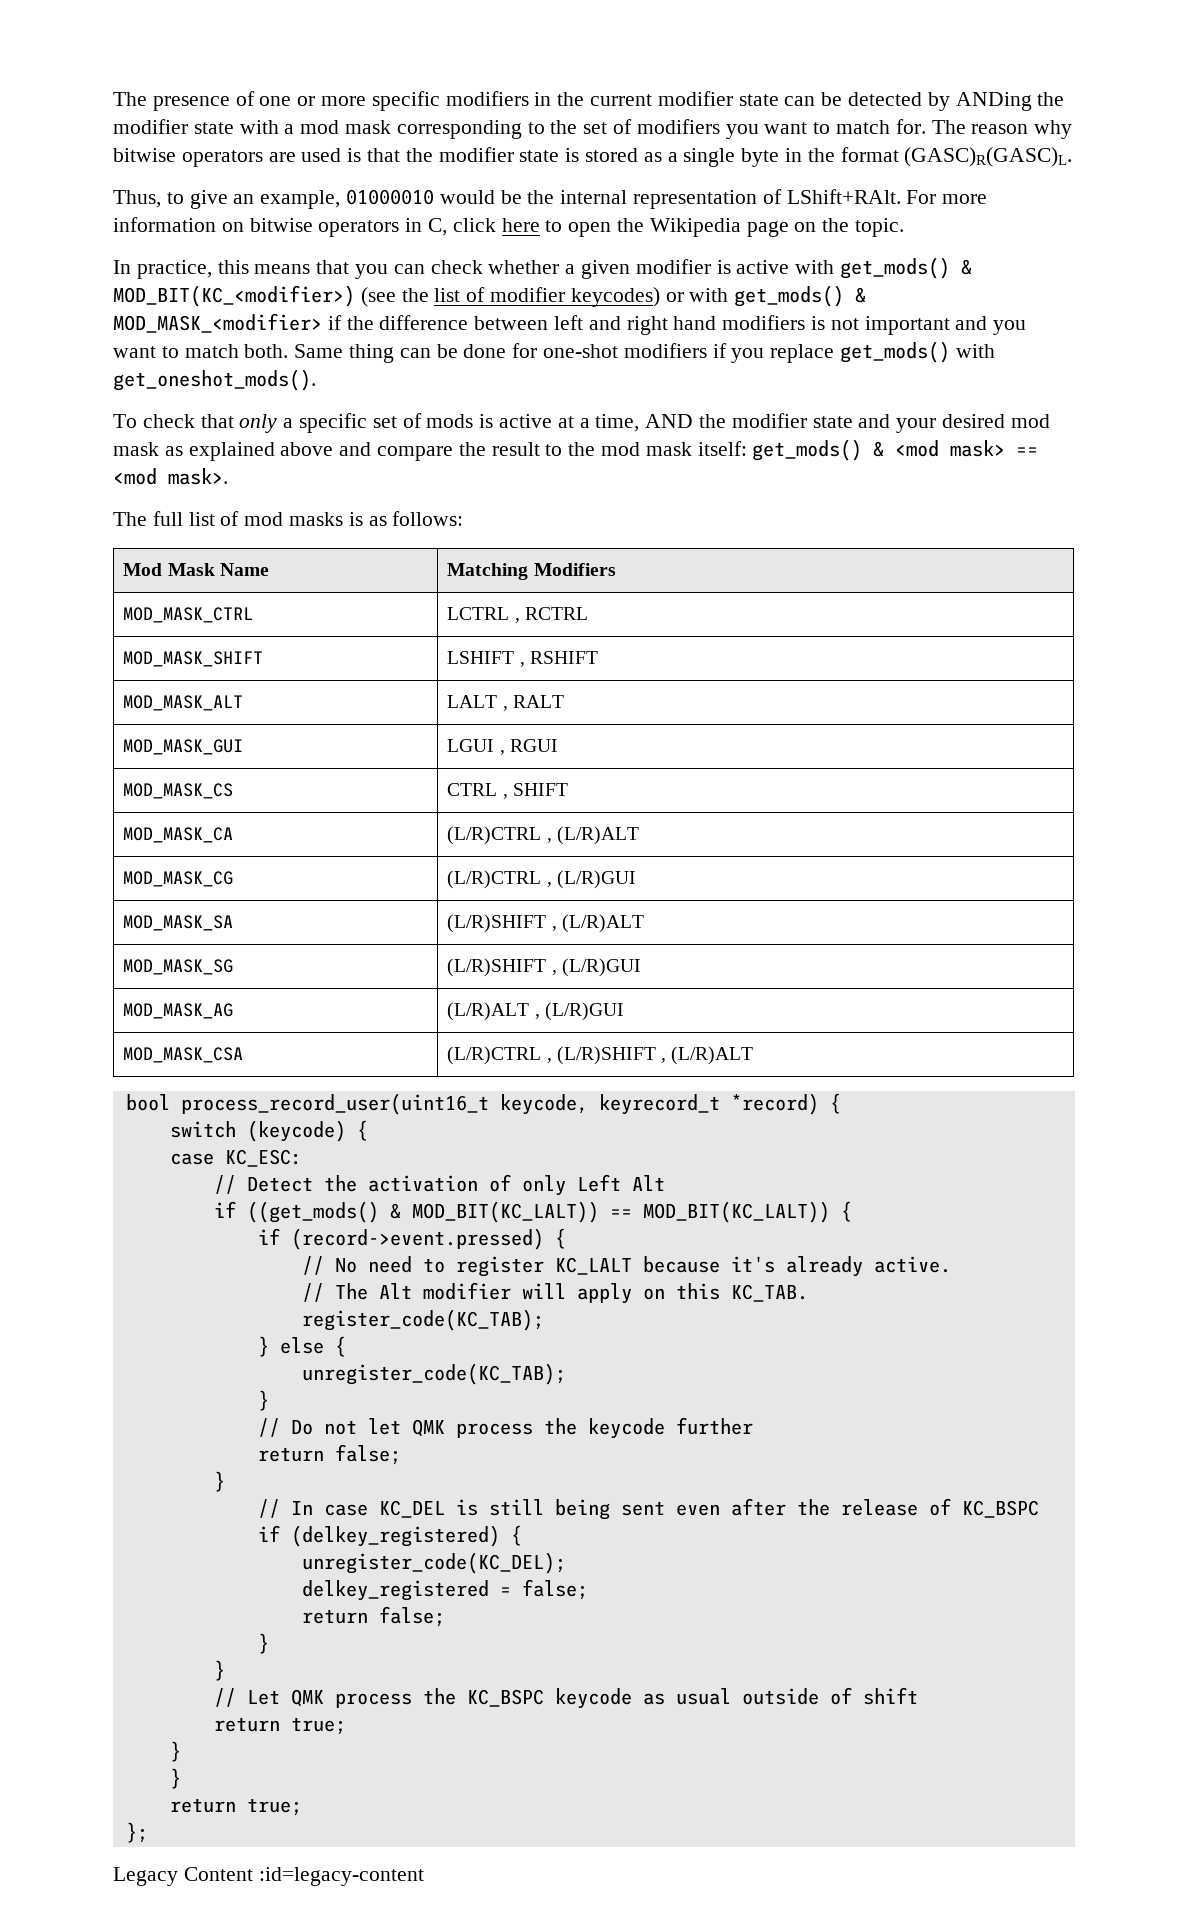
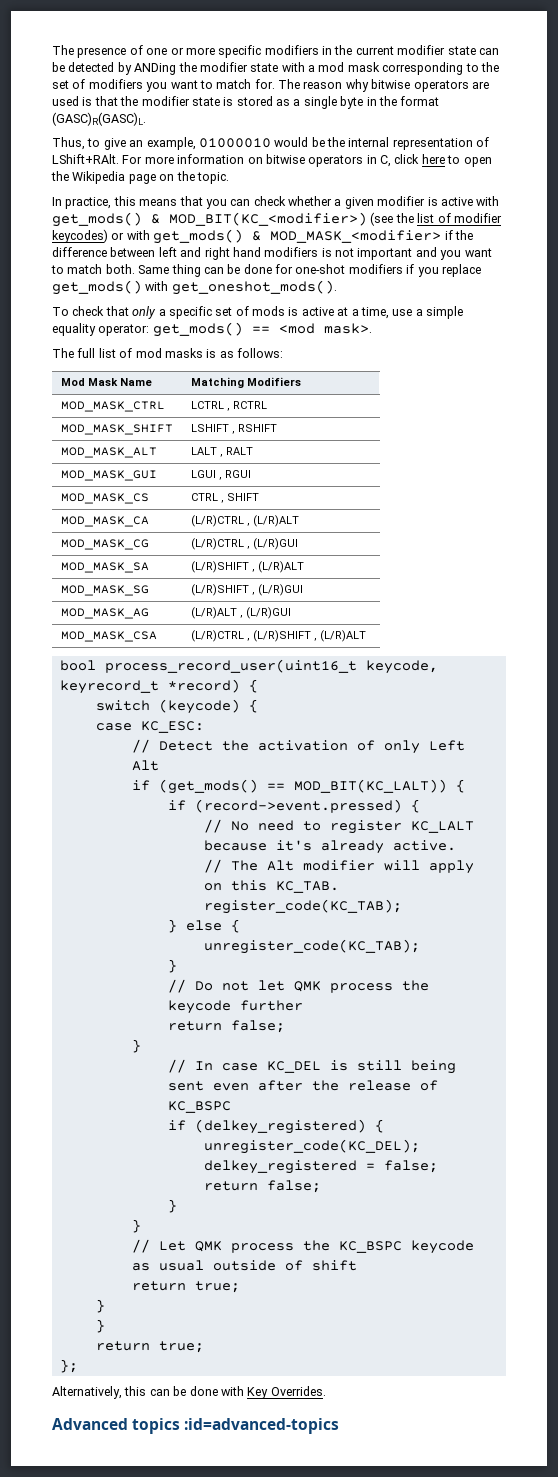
[645,413,1050,433] [113,439,1006,461] AND the modifier state and your desired mod mask as explained above and compare the result to the mod mask itself: get_mods() & <mod mask> -> [392,306,463,319] [52,322,243,337] use a simple equality operator: get_mods()
[246,1201,599,1223] ((get_mods() & MOD_BIT(KC_LALT)) -> [158,779,258,794] (get_mods()
[113,1867,424,1886] Legacy Content :id=legacy-content -> [52,1386,326,1399] [52,1418,340,1434] Alternatively, this can be done with Key Overrides. // Advanced topics :id=advanced-topics

